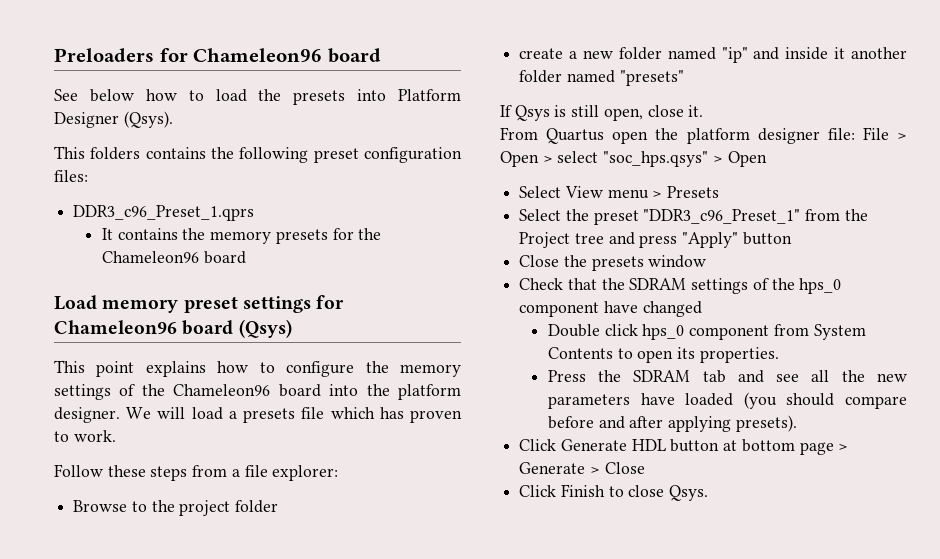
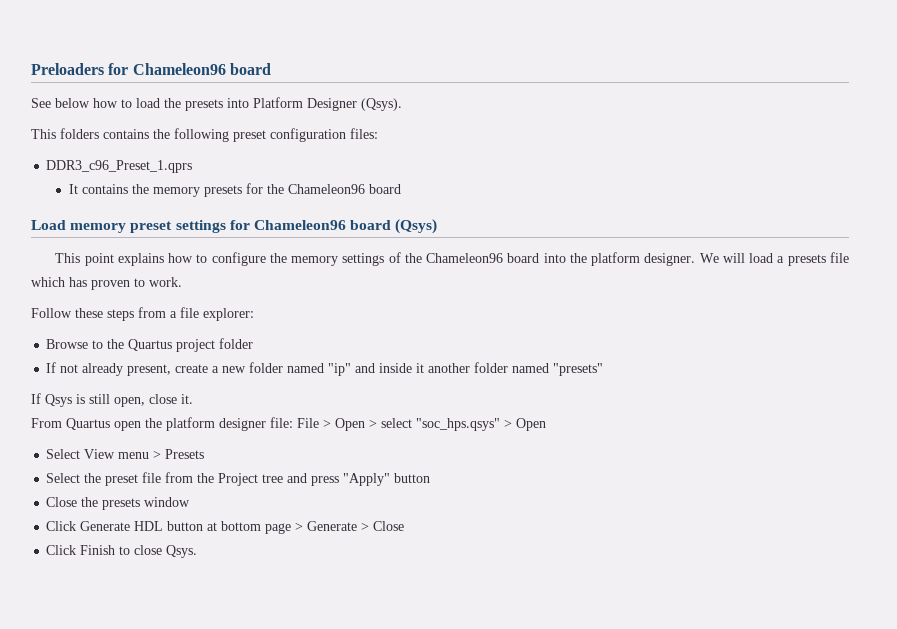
(175, 506) none -> [128,339,173,351] Quartus
(279, 506) none -> [46,362,172,376] If not already present,
[643,209,801,224] "DDR3_c96_Preset_1" -> [142,472,162,483] file
[519,278,842,294] [519,301,702,317] [547,324,866,340] [547,347,779,363] [547,370,908,383] [547,392,907,409] [547,415,797,432] // Check that the SDRAM settings of the hps_0 component have changed // Double click hps_0 component from System Contents to open its properties. // Press the SDRAM tab and see all the new parameters have loaded (you should compare before and after applying presets). -> (191, 502) none

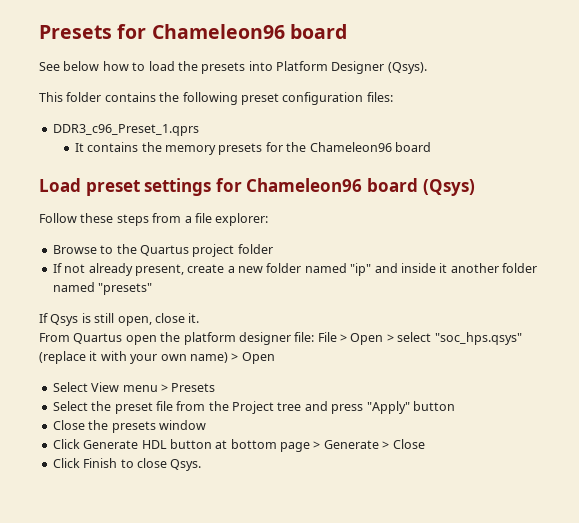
[31,63,104,75] Preloaders -> [39,25,112,39] Presets
[60,128,99,139] folders -> [66,92,102,102] folder
[70,223,127,233] memory -> (81, 185) none
[55,252,849,266] [31,277,182,290] // This point explains how to configure the memory settings of the Chameleon96 board into the platform designer. We will load a presets file which has proven to work. -> (475, 187) none
(500, 424) none -> [39,351,228,364] (replace it with your own name)

